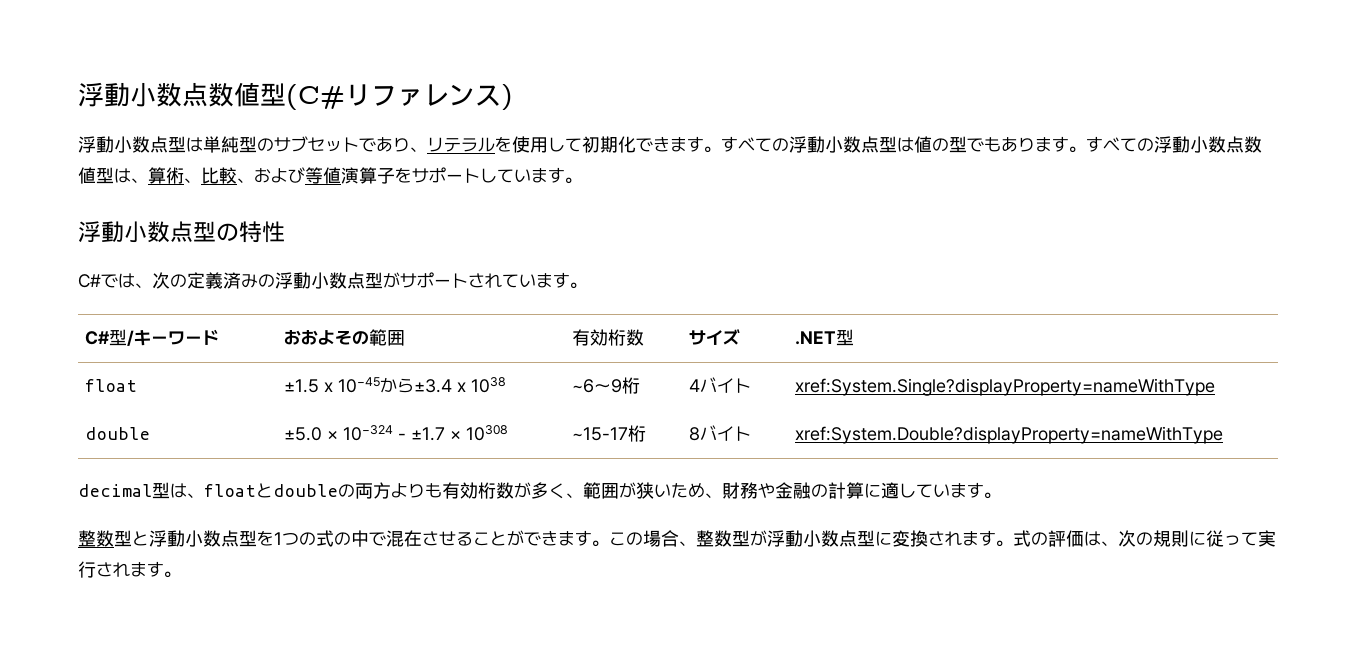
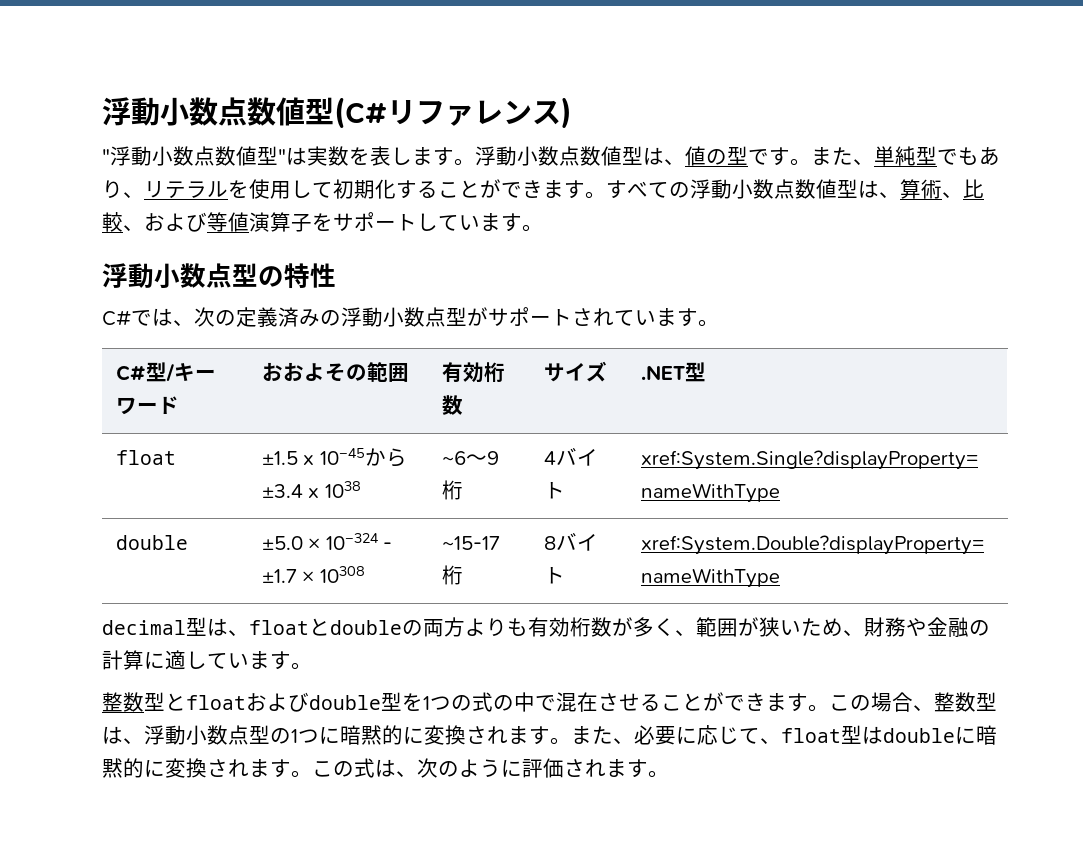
[78,136,376,153] 浮動小数点型は単純型のサブセットで -> [102,146,979,166] "浮動小数点数値型"は実数を表します。浮動小数点数値型は、値の型です。また、単純型でも
(636, 144) none -> [396,179,501,199] することが
[879,136,1244,153] 型は値の型でもあります。すべての浮動小数点 -> (795, 189) none
[149,530,239,547] 浮動小数点 -> [186,692,381,712] floatおよびdouble
[750,530,1276,547] [78,561,96,578] が浮動小数点型に変換されます。式の評価は、次の規則に従って実行 -> [102,725,997,745] [102,758,564,778] は、浮動小数点型の1つに暗黙的に変換されます。また、必要に応じて、float型はdoubleに暗黙的に変換されます。この式は、次のように評価

